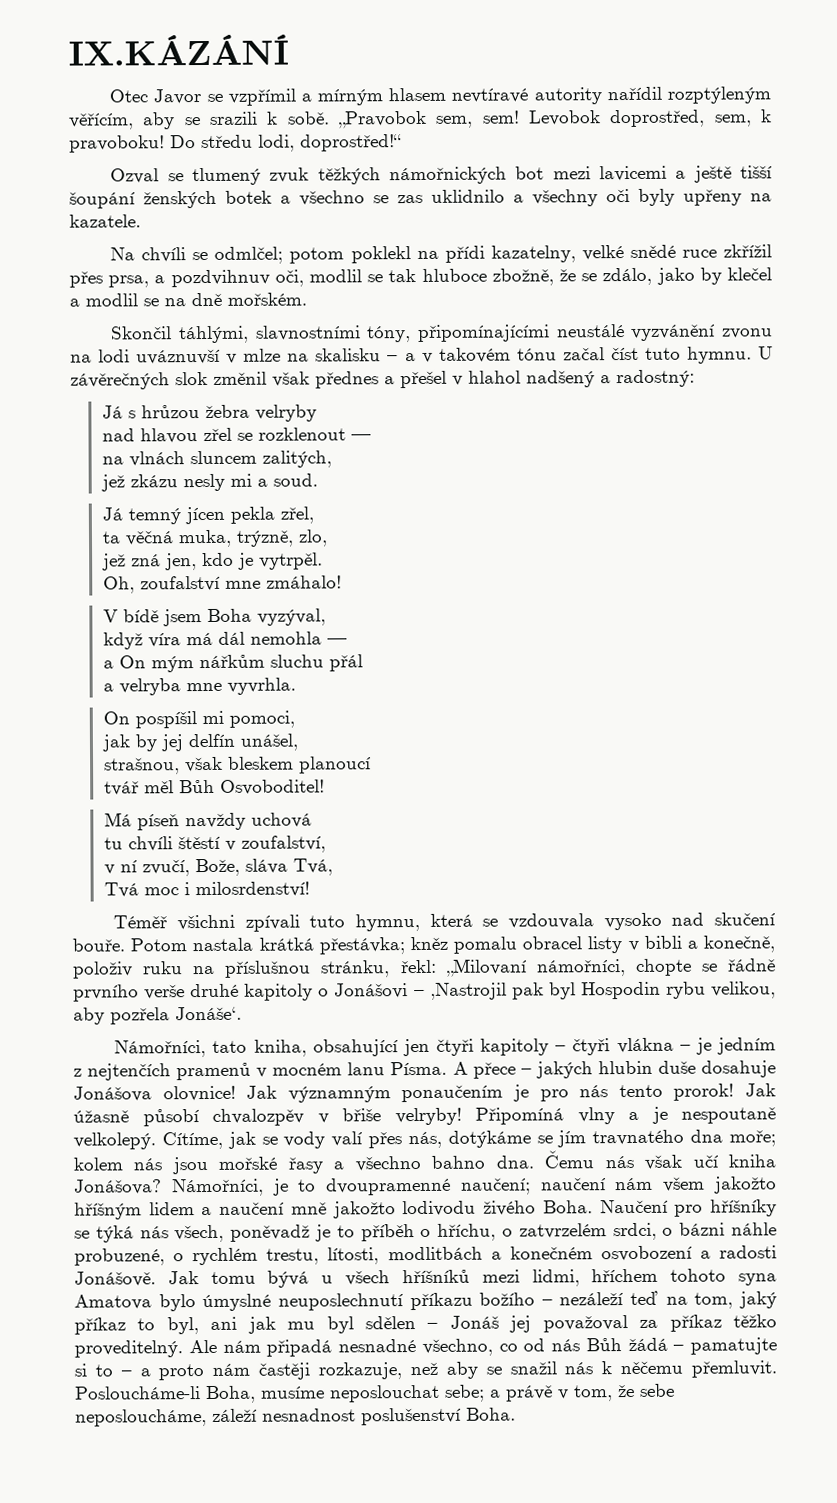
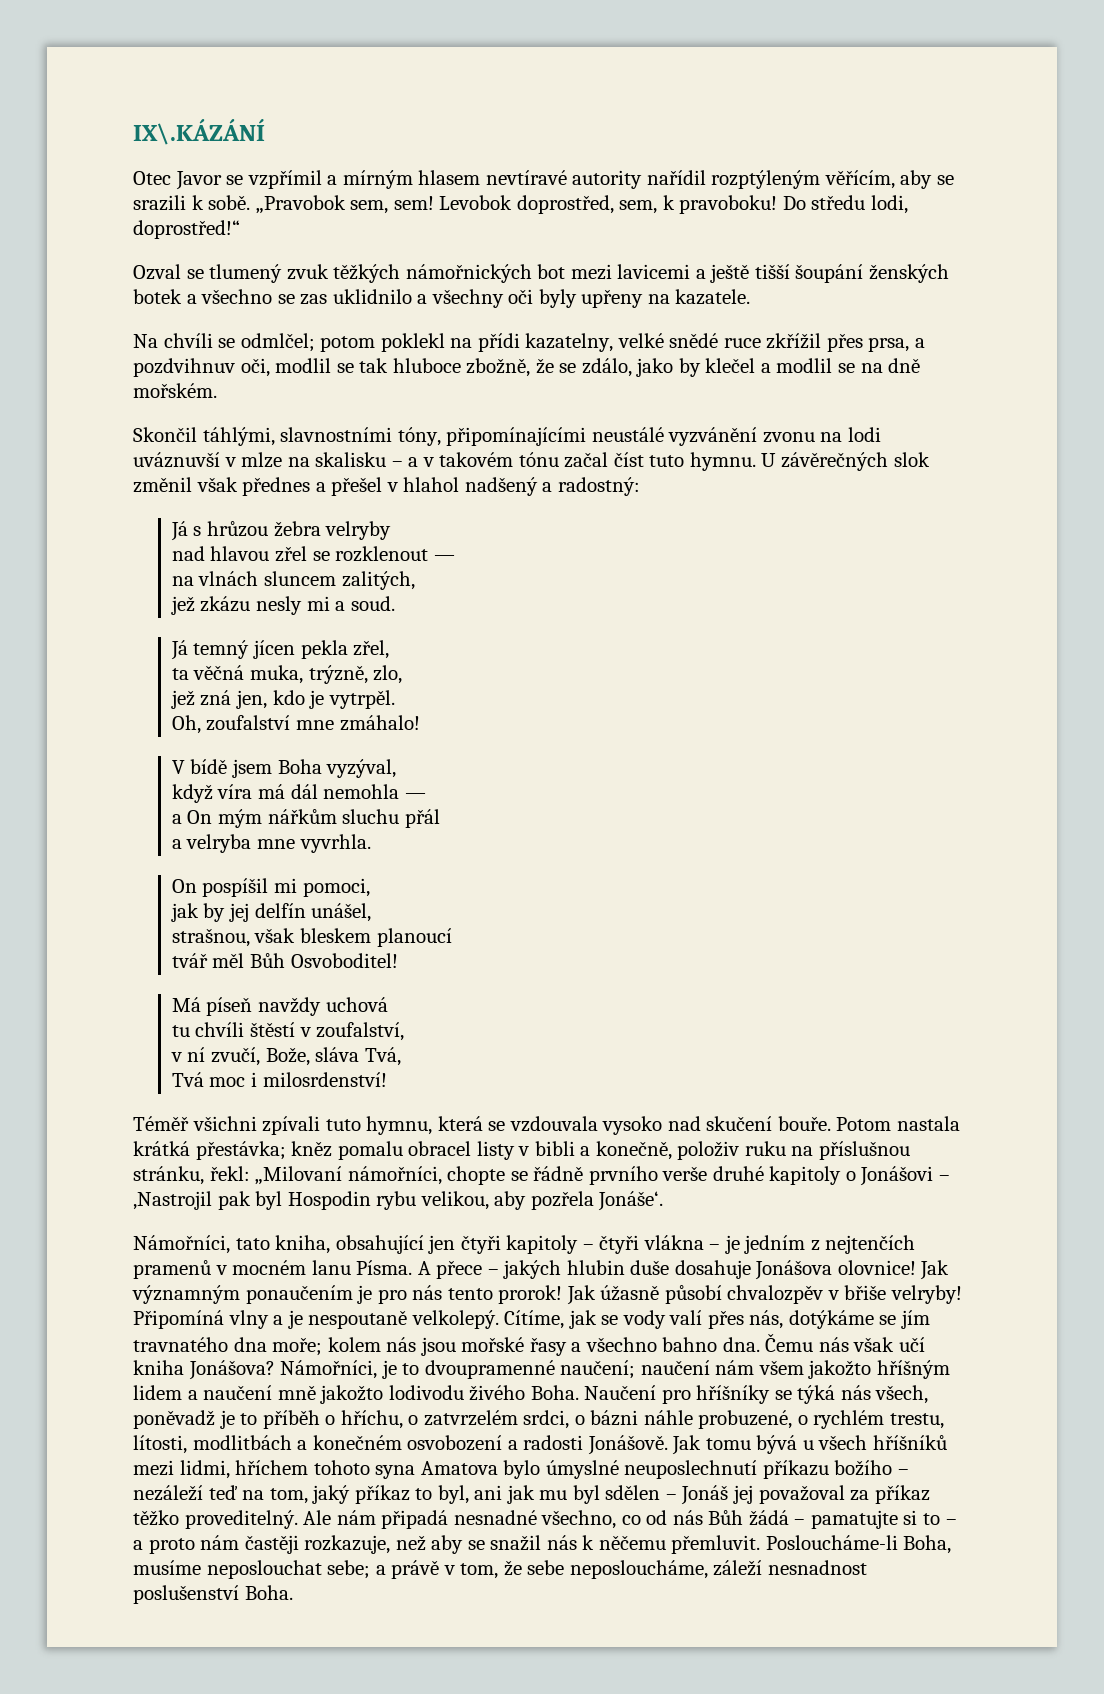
[68,34,289,66] IX.KÁZÁNÍ -> [133,119,265,145] IX\.KÁZÁNÍ

